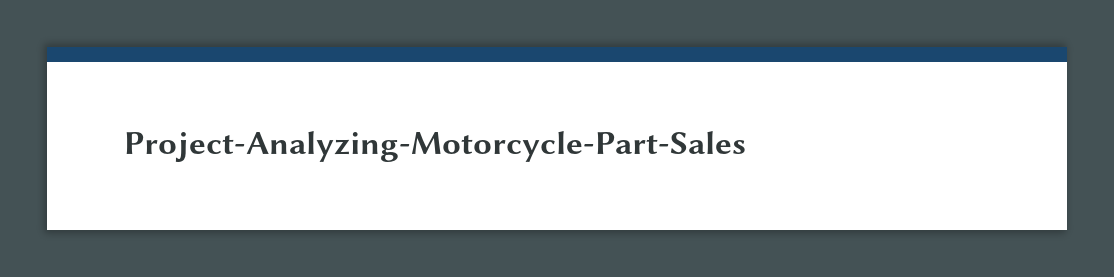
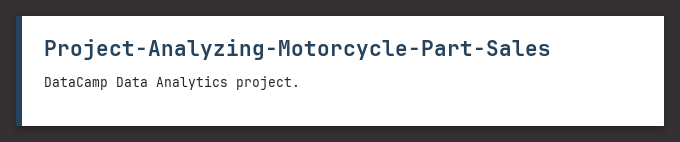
(746, 146) none -> [44,76,300,90] // DataCamp Data Analytics project.

